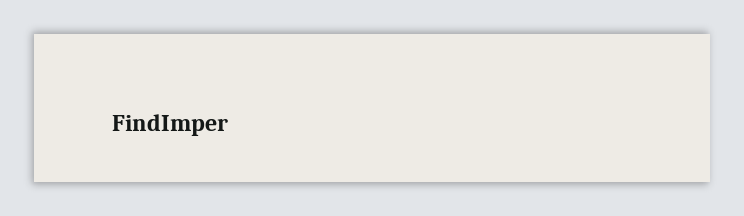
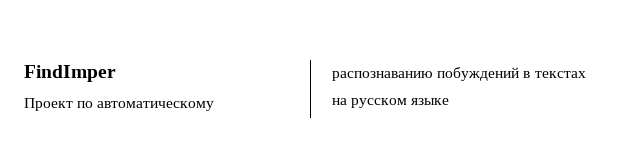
(228, 125) none -> [24,98,215,111] [332,67,586,81] [332,98,450,108] // Проект по автоматическому распознаванию побуждений в текстах на русском языке

